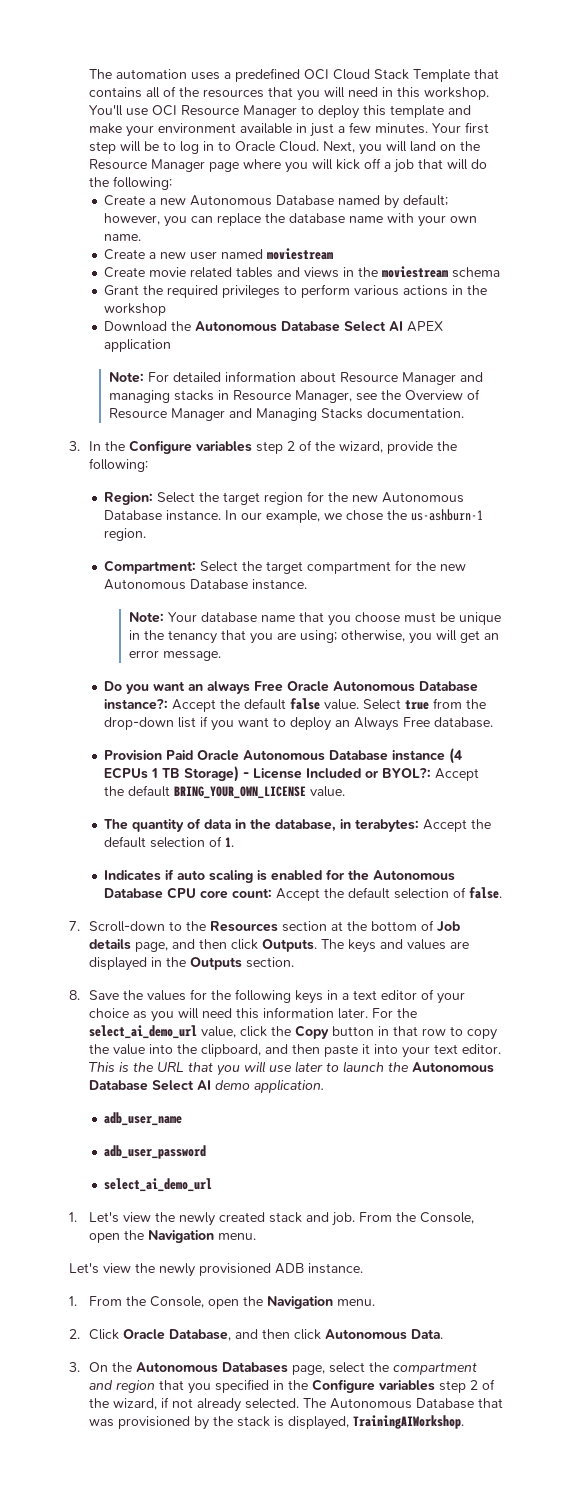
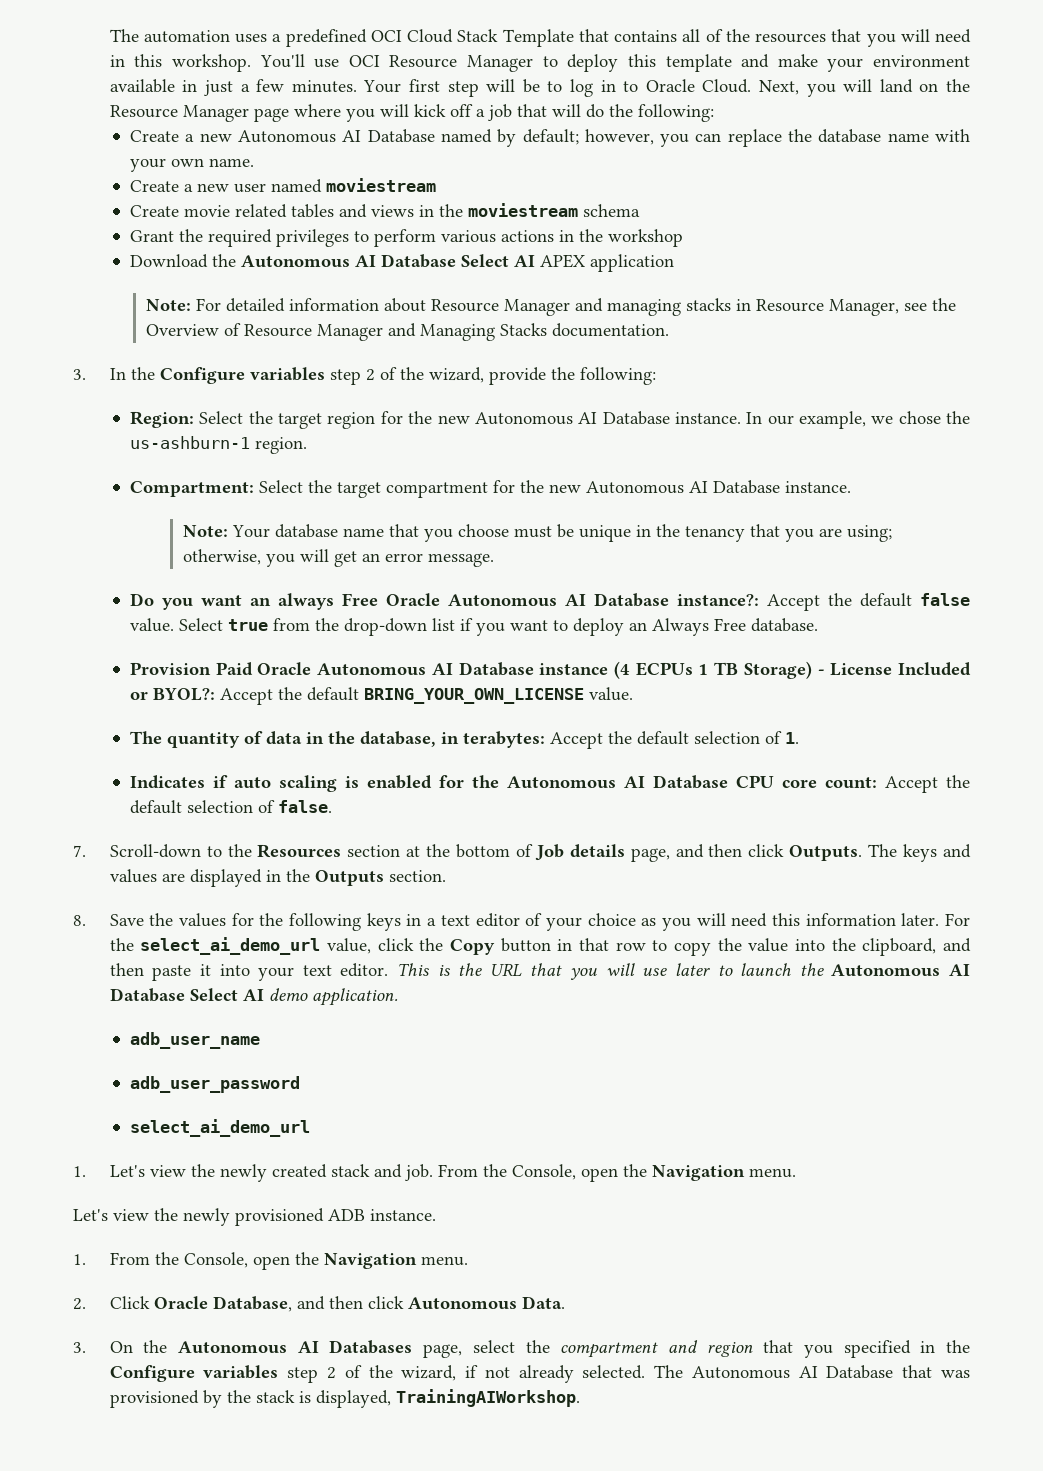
(273, 200) none -> [342,130,362,142] AI
(278, 326) none -> [355,255,377,267] AI
(465, 497) none -> [578,412,598,424] AI
(187, 584) none -> [689,481,709,493] AI
(416, 686) none -> [565,594,587,606] AI
(326, 755) none -> [431,663,453,675] AI
(456, 875) none -> [624,776,646,788] AI
(494, 1067) none -> [949,964,971,976] AI
(218, 1367) none -> [297,1341,319,1353] AI
(412, 1403) none -> [798,1366,818,1378] AI

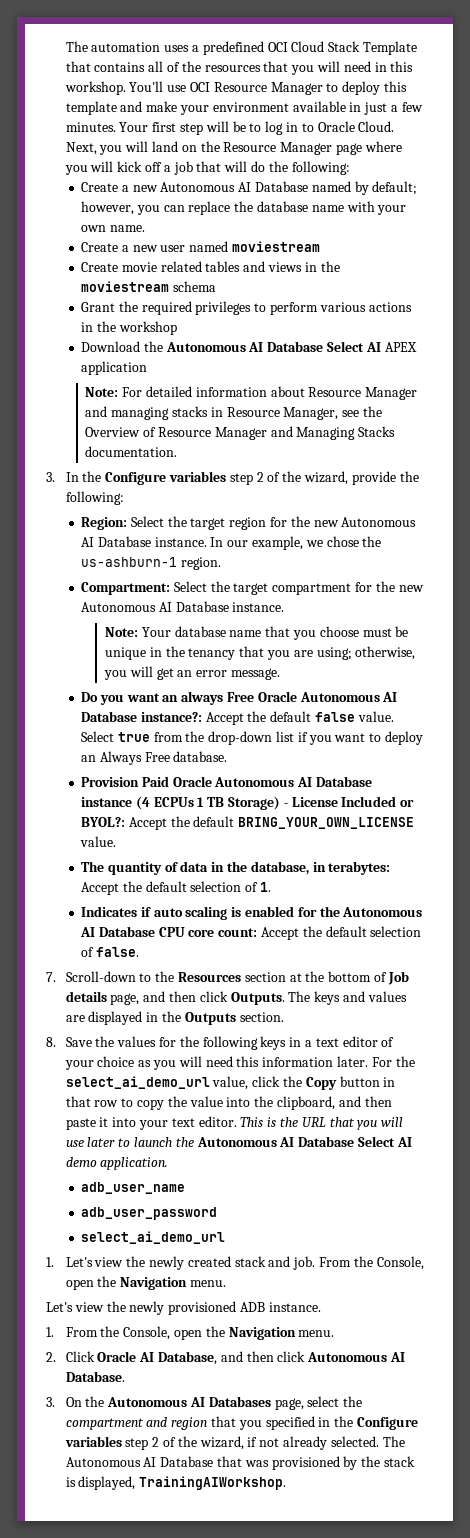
(208, 1302) none -> [139,1352,155,1362] AI
[521,1296,565,1309] Data. -> [389,1352,405,1362] [65,1371,125,1382] AI Database.

